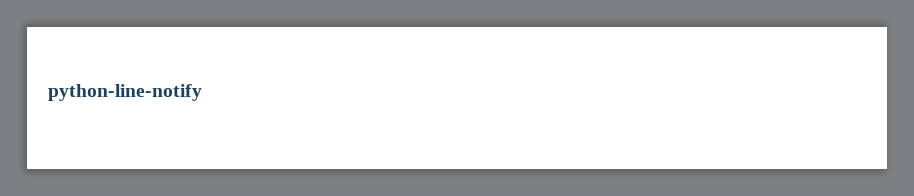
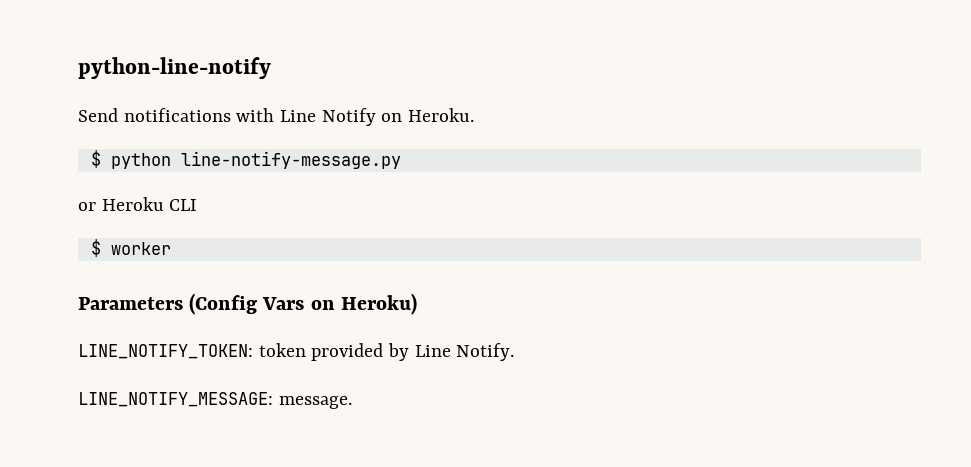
(202, 92) none -> [78,108,475,126] [90,150,401,169] [78,197,198,211] [90,239,171,257] [78,293,417,315] [78,343,515,361] [78,392,352,409] // Send notifications with Line Notify on Heroku. // $ python line-notify-message.py // or Heroku CLI // $ worker // Parameters (Config Vars on Heroku) // LINE_NOTIFY_TOKEN: token provided by Line Notify. // LINE_NOTIFY_MESSAGE: message.

